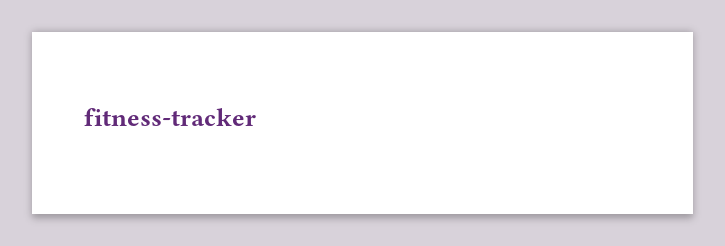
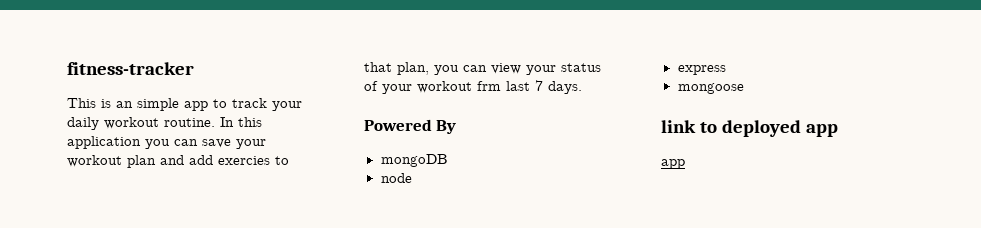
(256, 117) none -> [67,98,302,111] [67,117,262,130] [67,136,266,149] [67,155,289,168] [364,62,601,75] [364,80,582,94] [364,119,457,134] [380,154,448,167] [380,173,412,183] [677,65,726,75] [677,83,744,94] [661,120,839,137] [661,159,685,169] // This is an simple app to track your daily workout routine. In this application you can save your workout plan and add exercies to that plan, you can view your status of your workout frm last 7 days. // Powered By // mongoDB // node // express // mongoose // link to deployed app // app

